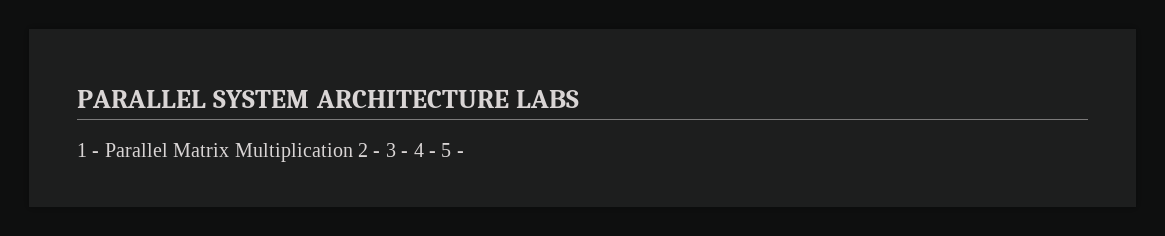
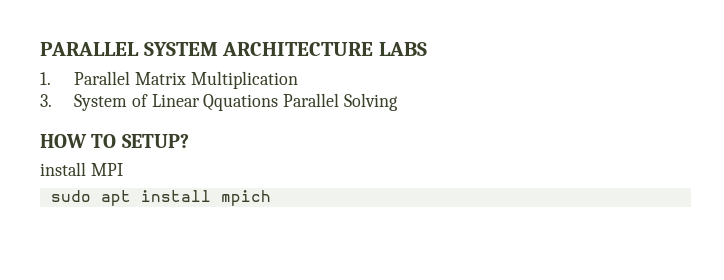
[77,143,100,157] 1 - -> [40,72,51,85] 1.
[358,143,464,157] 2 - 3 - 4 - 5 - -> [40,93,398,111] [40,134,189,148] [40,162,123,176] [50,190,271,206] // 3. System of Linear Qquations Parallel Solving // HOW TO SETUP? // install MPI // sudo apt install mpich

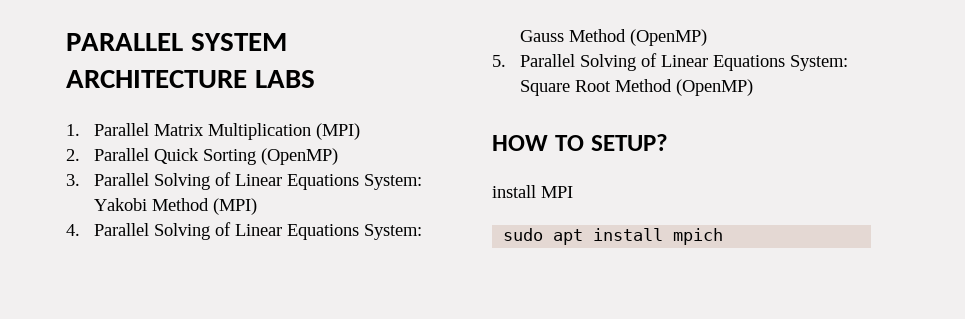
[40,93,398,111] // 3. System of Linear Qquations Parallel Solving -> [315,123,360,140] [66,148,338,165] [66,172,422,190] [93,198,257,215] [66,222,422,240] [519,29,707,46] [492,53,848,71] [519,79,753,96] (MPI) // 2. Parallel Quick Sorting (OpenMP) // 3. Parallel Solving of Linear Equations System: Yakobi Method (MPI) // 4. Parallel Solving of Linear Equations System: Gauss Method (OpenMP) // 5. Parallel Solving of Linear Equations System: Square Root Method (OpenMP)

